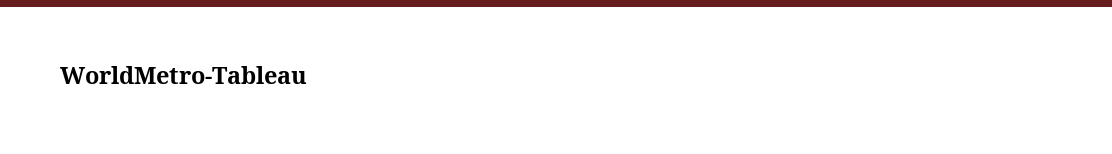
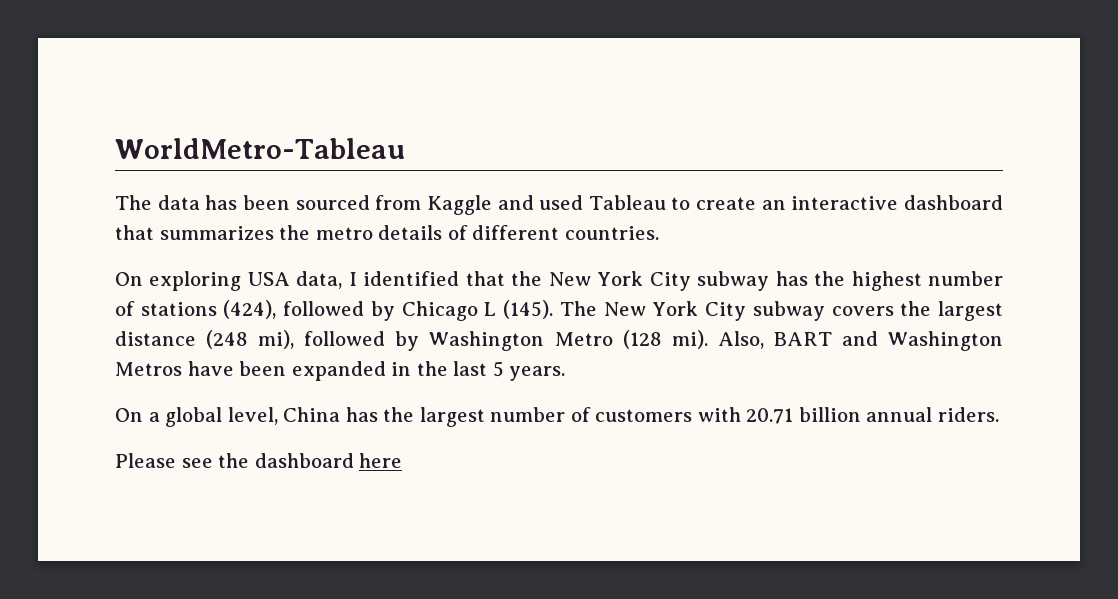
(307, 75) none -> [115,195,1003,215] [115,225,659,240] [115,271,1004,291] [115,300,1003,321] [115,330,1004,351] [115,361,566,381] [115,407,1000,427] [115,453,403,468] // The data has been sourced from Kaggle and used Tableau to create an interactive dashboard that summarizes the metro details of different countries. // On exploring USA data, I identified that the New York City subway has the highest number of stations (424), followed by Chicago L (145). The New York City subway covers the largest distance (248 mi), followed by Washington Metro (128 mi). Also, BART and Washington Metros have been expanded in the last 5 years. // On a global level, China has the largest number of customers with 20.71 billion annual riders. // Please see the dashboard here

